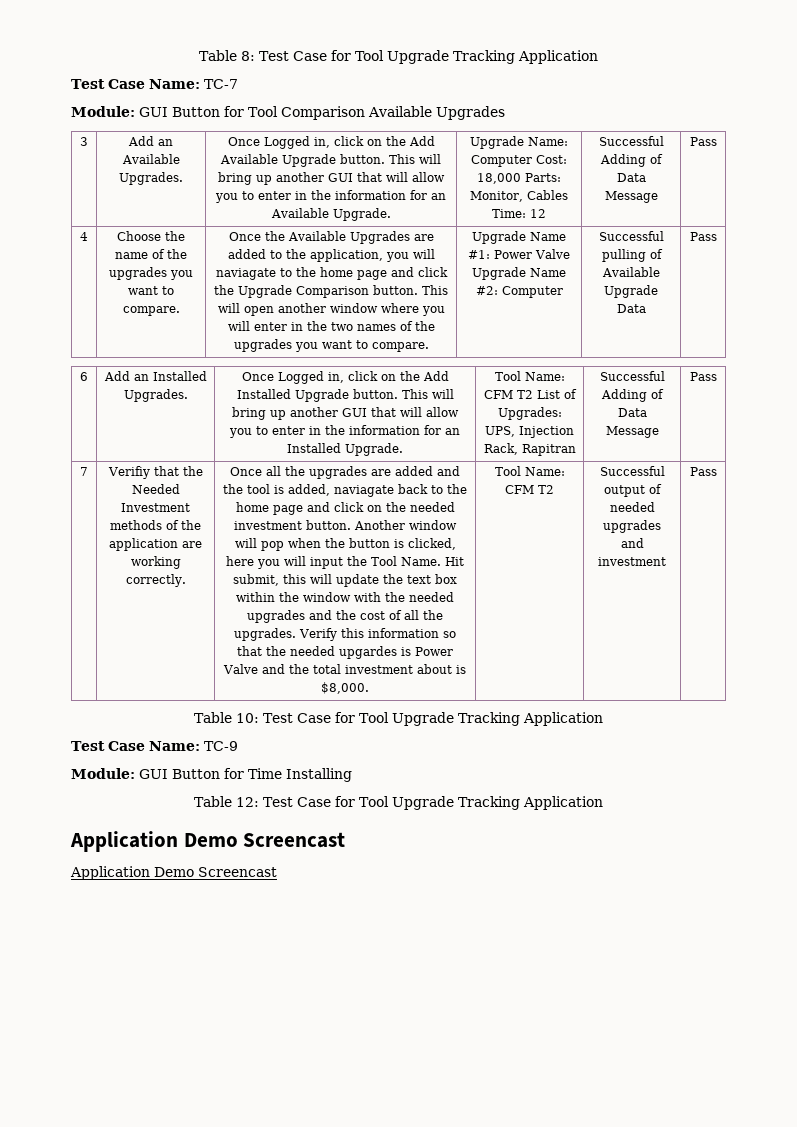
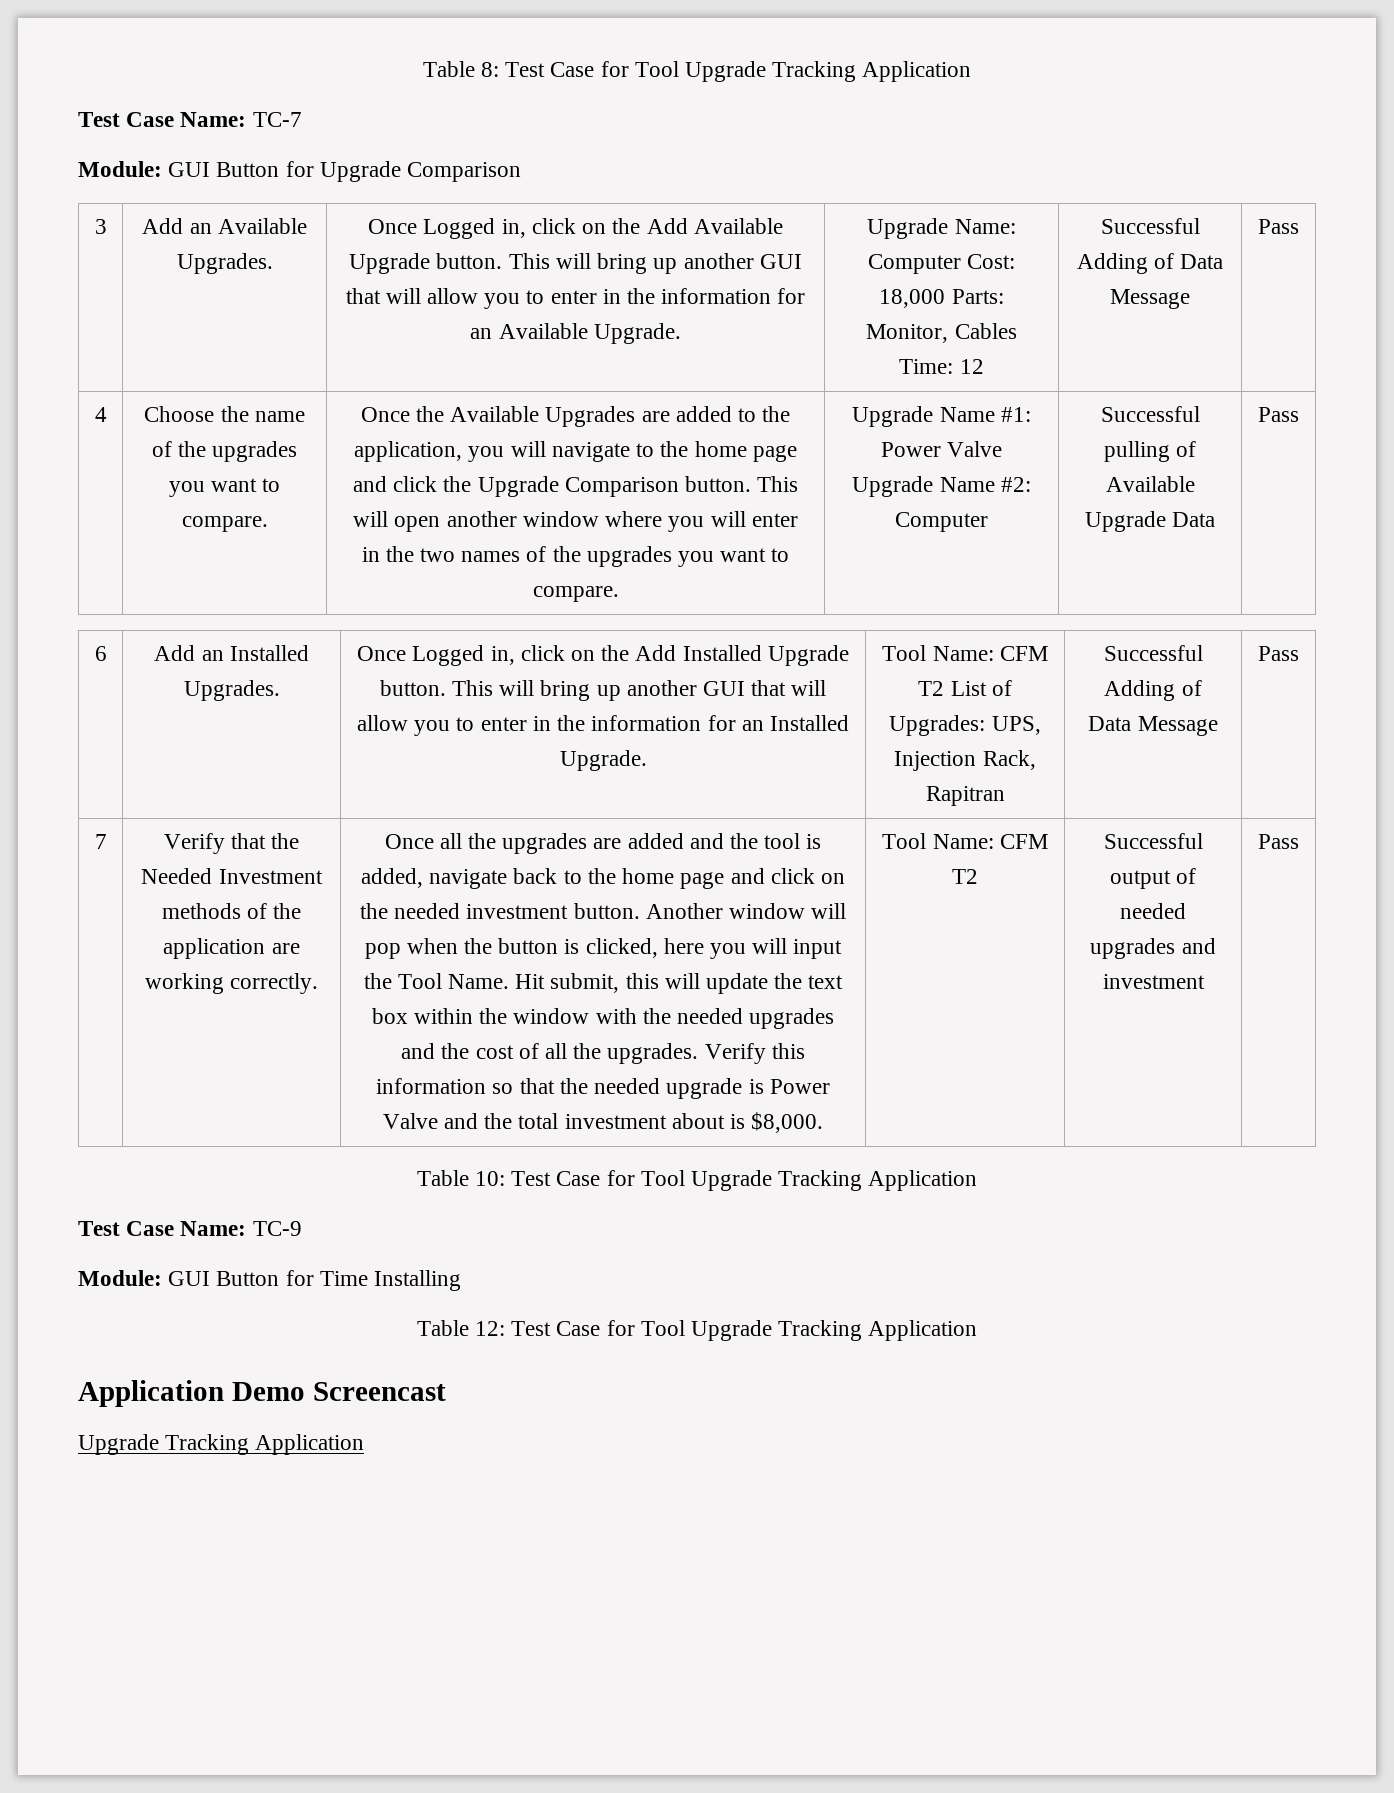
[248,106,505,120] Tool Comparison Available Upgrades -> [319,161,522,182] Upgrade Comparison
[215,268,276,280] naviagate -> [551,442,630,462] navigate
[107,466,150,479] Verifiy -> [163,833,225,854] Verify
[334,485,394,497] naviagate -> [429,869,508,889] navigate
[339,646,398,659] upgardes -> [666,1078,743,1099] upgrade
[70,866,277,880] Application Demo Screencast -> [78,1434,365,1455] Upgrade Tracking Application

